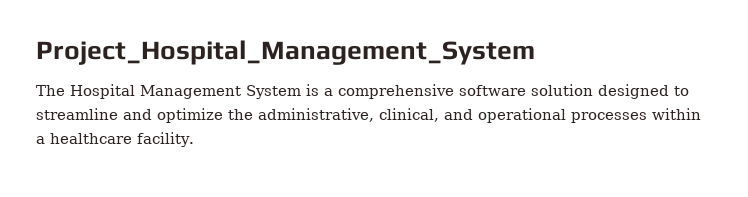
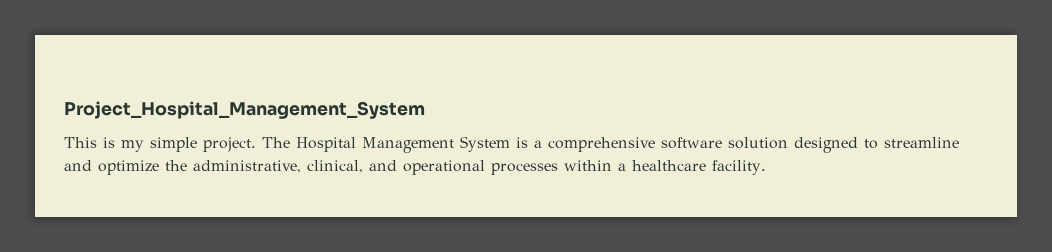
(535, 52) none -> [64,137,256,152] This is my simple project.

